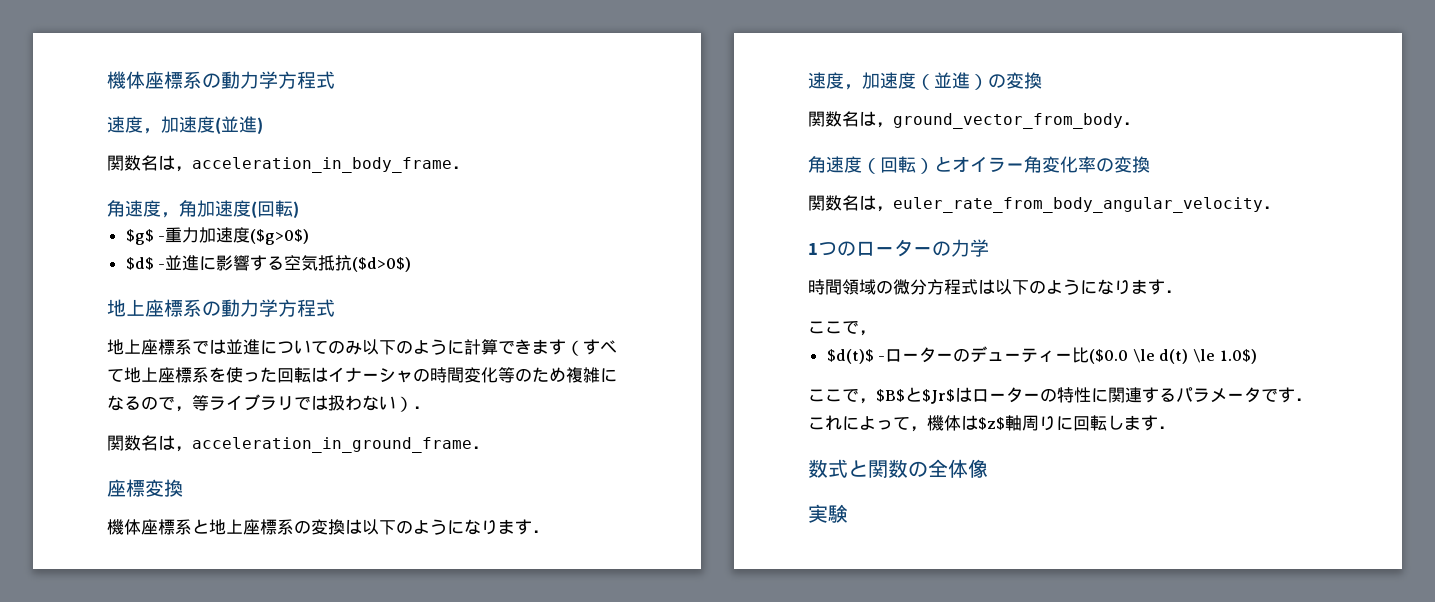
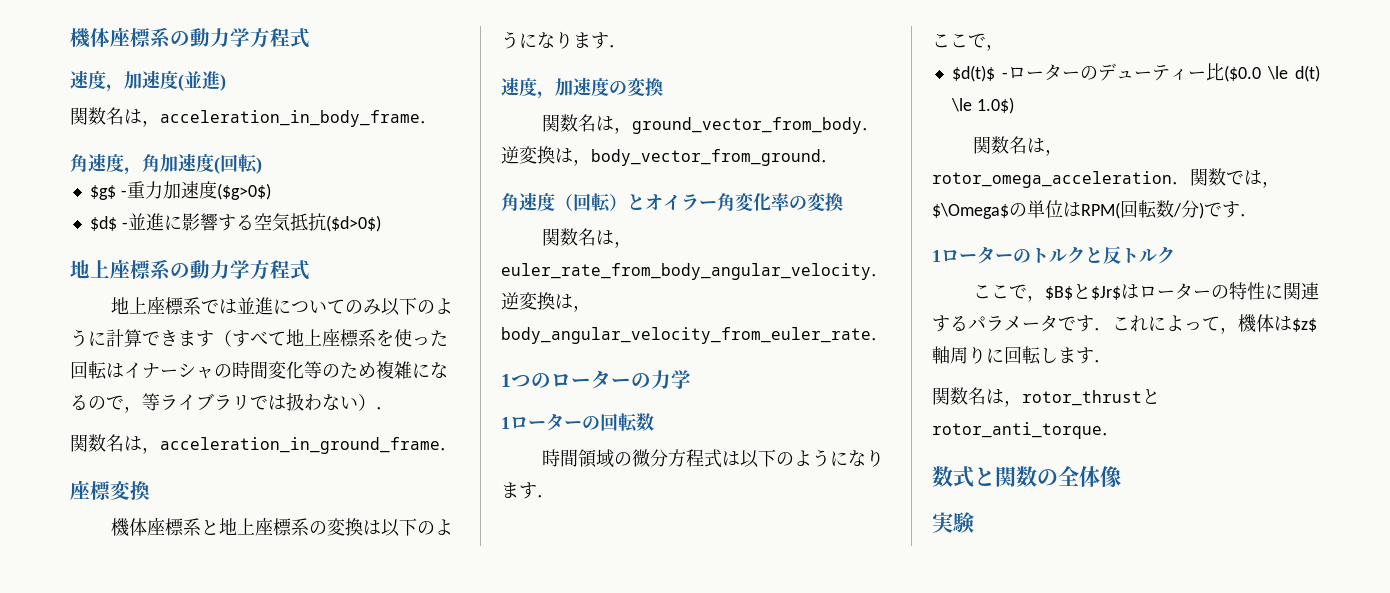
[916,72,988,90] （並進） -> (609, 87) none
(1140, 123) none -> [501,146,839,166] 逆変換は，body_vector_from_ground．
(1280, 207) none -> [501,292,591,312] [501,327,889,344] 逆変換は，body_angular_velocity_from_euler_rate．
(989, 248) none -> [501,413,654,433] // 1ローターの回転数
(1257, 356) none -> [973,136,1064,156] [932,168,1280,188] [932,200,1258,219] [932,246,1175,264] // 関数名は，rotor_omega_acceleration．関数では，$\Omega$の単位はRPM(回転数/分)です． // 1ローターのトルクと反トルク
(1175, 427) none -> [932,387,1160,407] [932,422,1120,439] // 関数名は，rotor_thrustとrotor_anti_torque．

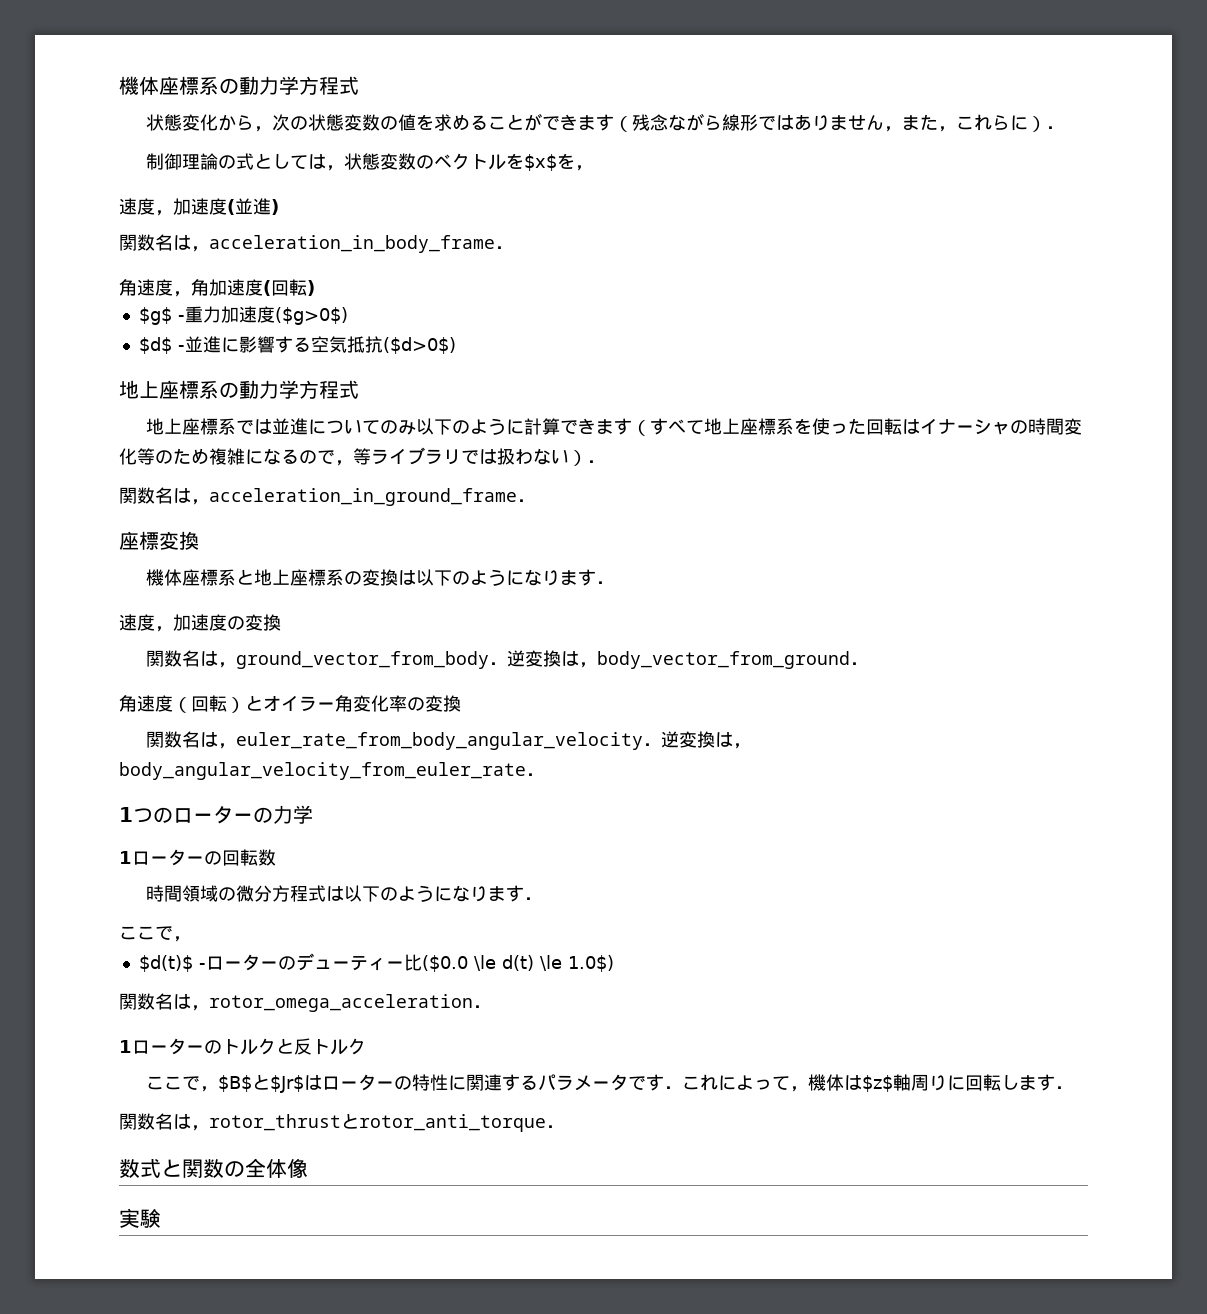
(310, 38) none -> [145,113,1064,132] [145,153,593,171] // 状態変化から，次の状態変数の値を求めることができます（残念ながら線形ではありません，また，これらに）． // 制御理論の式としては，状態変数のベクトルを$x$を，
[1190,168,1280,188] [932,200,1258,219] 関数では，$\Omega$の単位はRPM(回転数/分)です． -> (491, 1006) none

